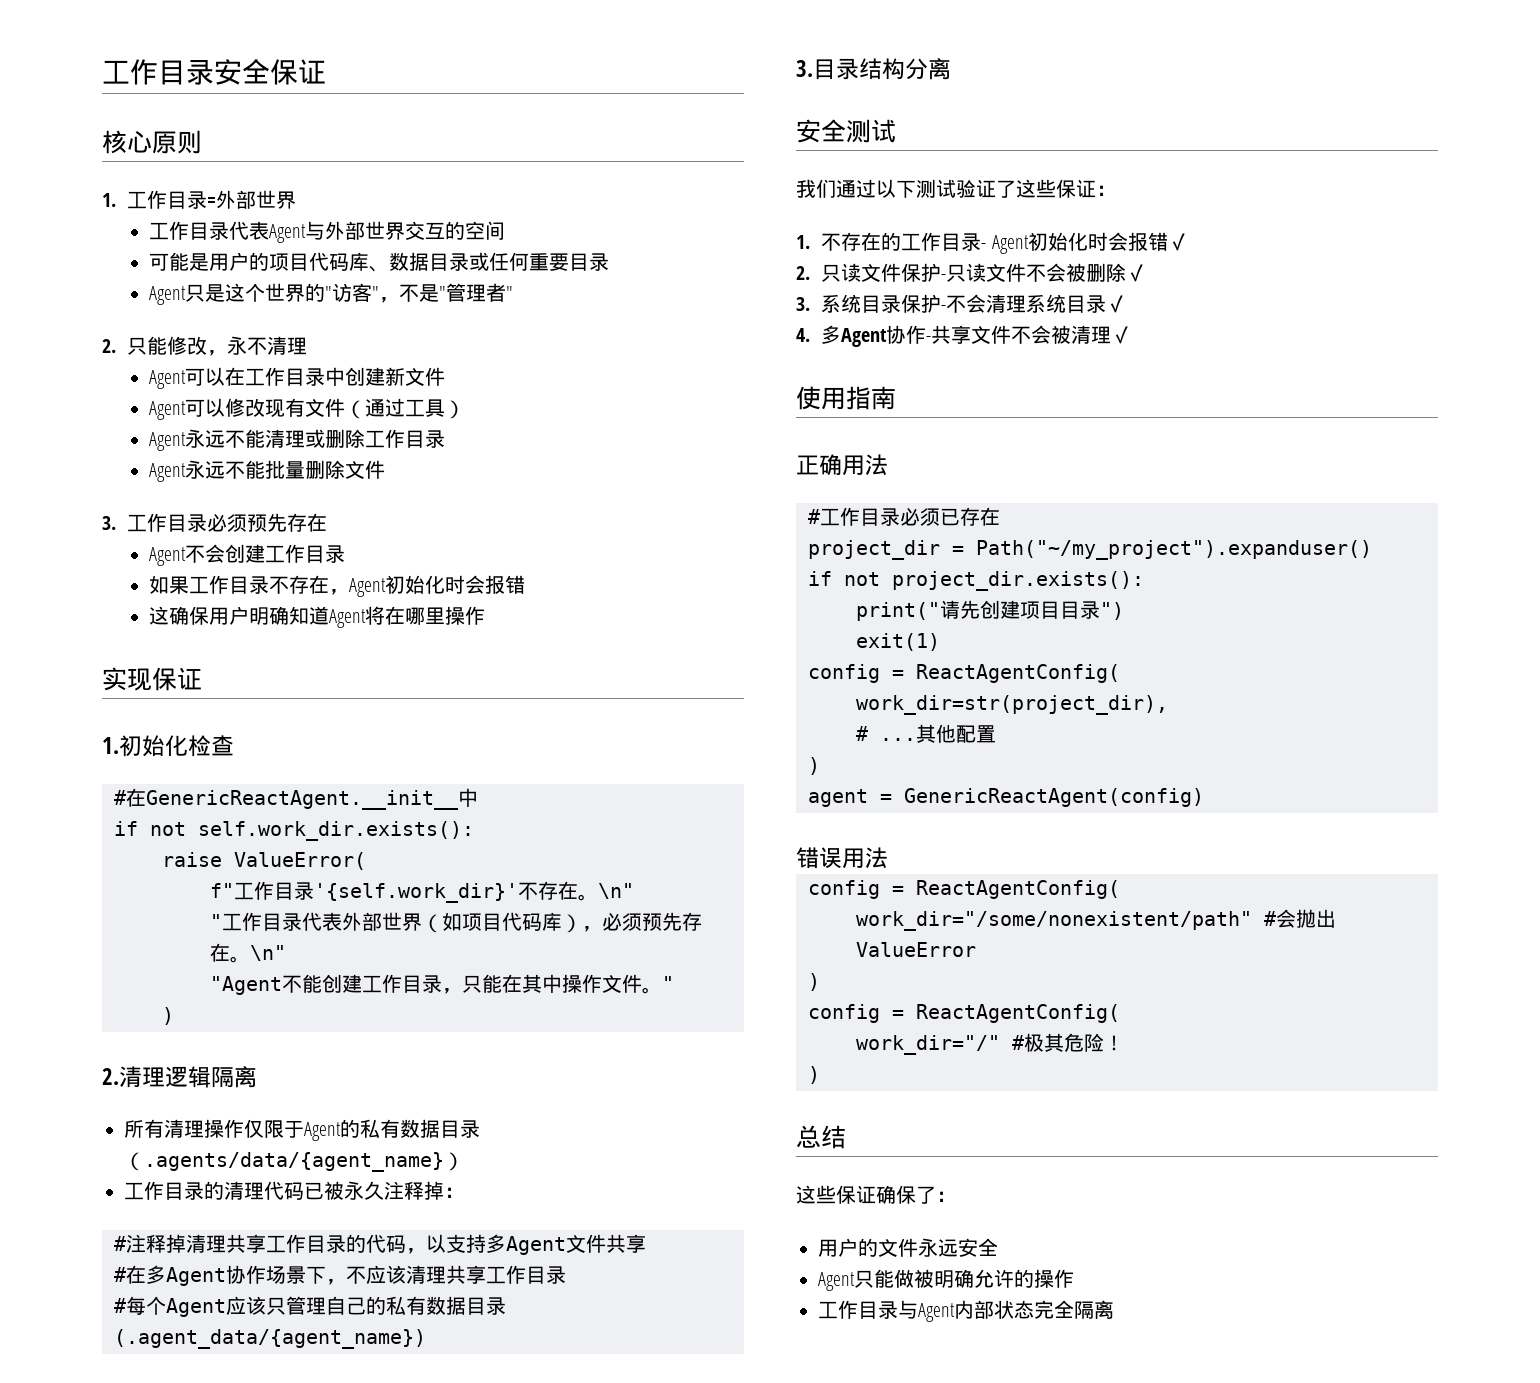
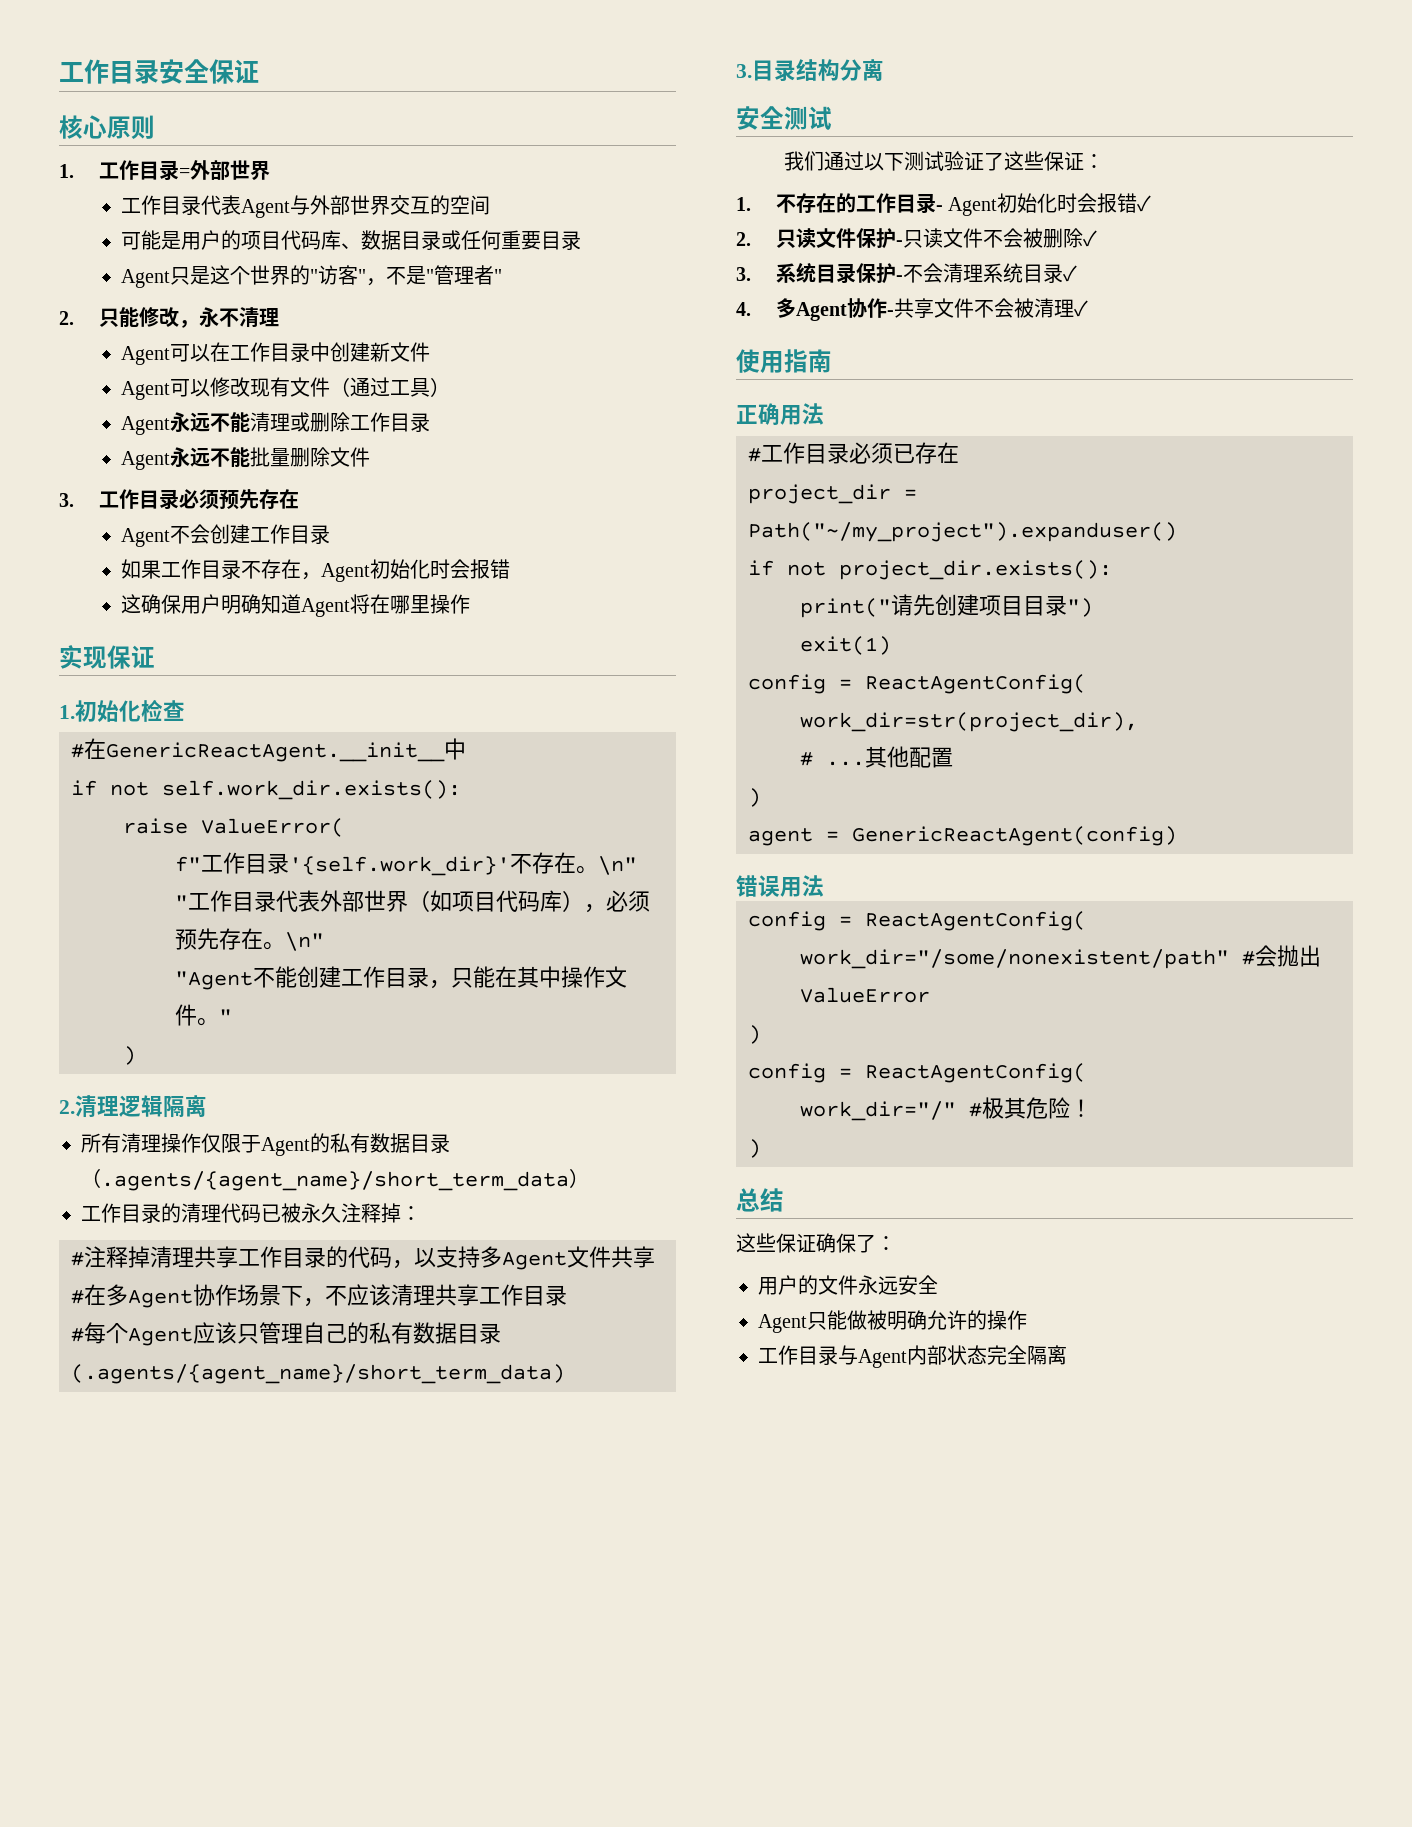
[144,1152,444,1172] .agents/data/{agent_name} -> [101,1171,569,1191] .agents/{agent_name}/short_term_data
[114,1329,426,1349] (.agent_data/{agent_name}) -> [71,1364,565,1384] (.agents/{agent_name}/short_term_data)

